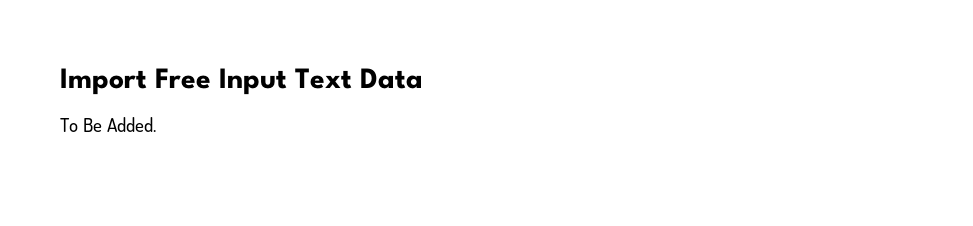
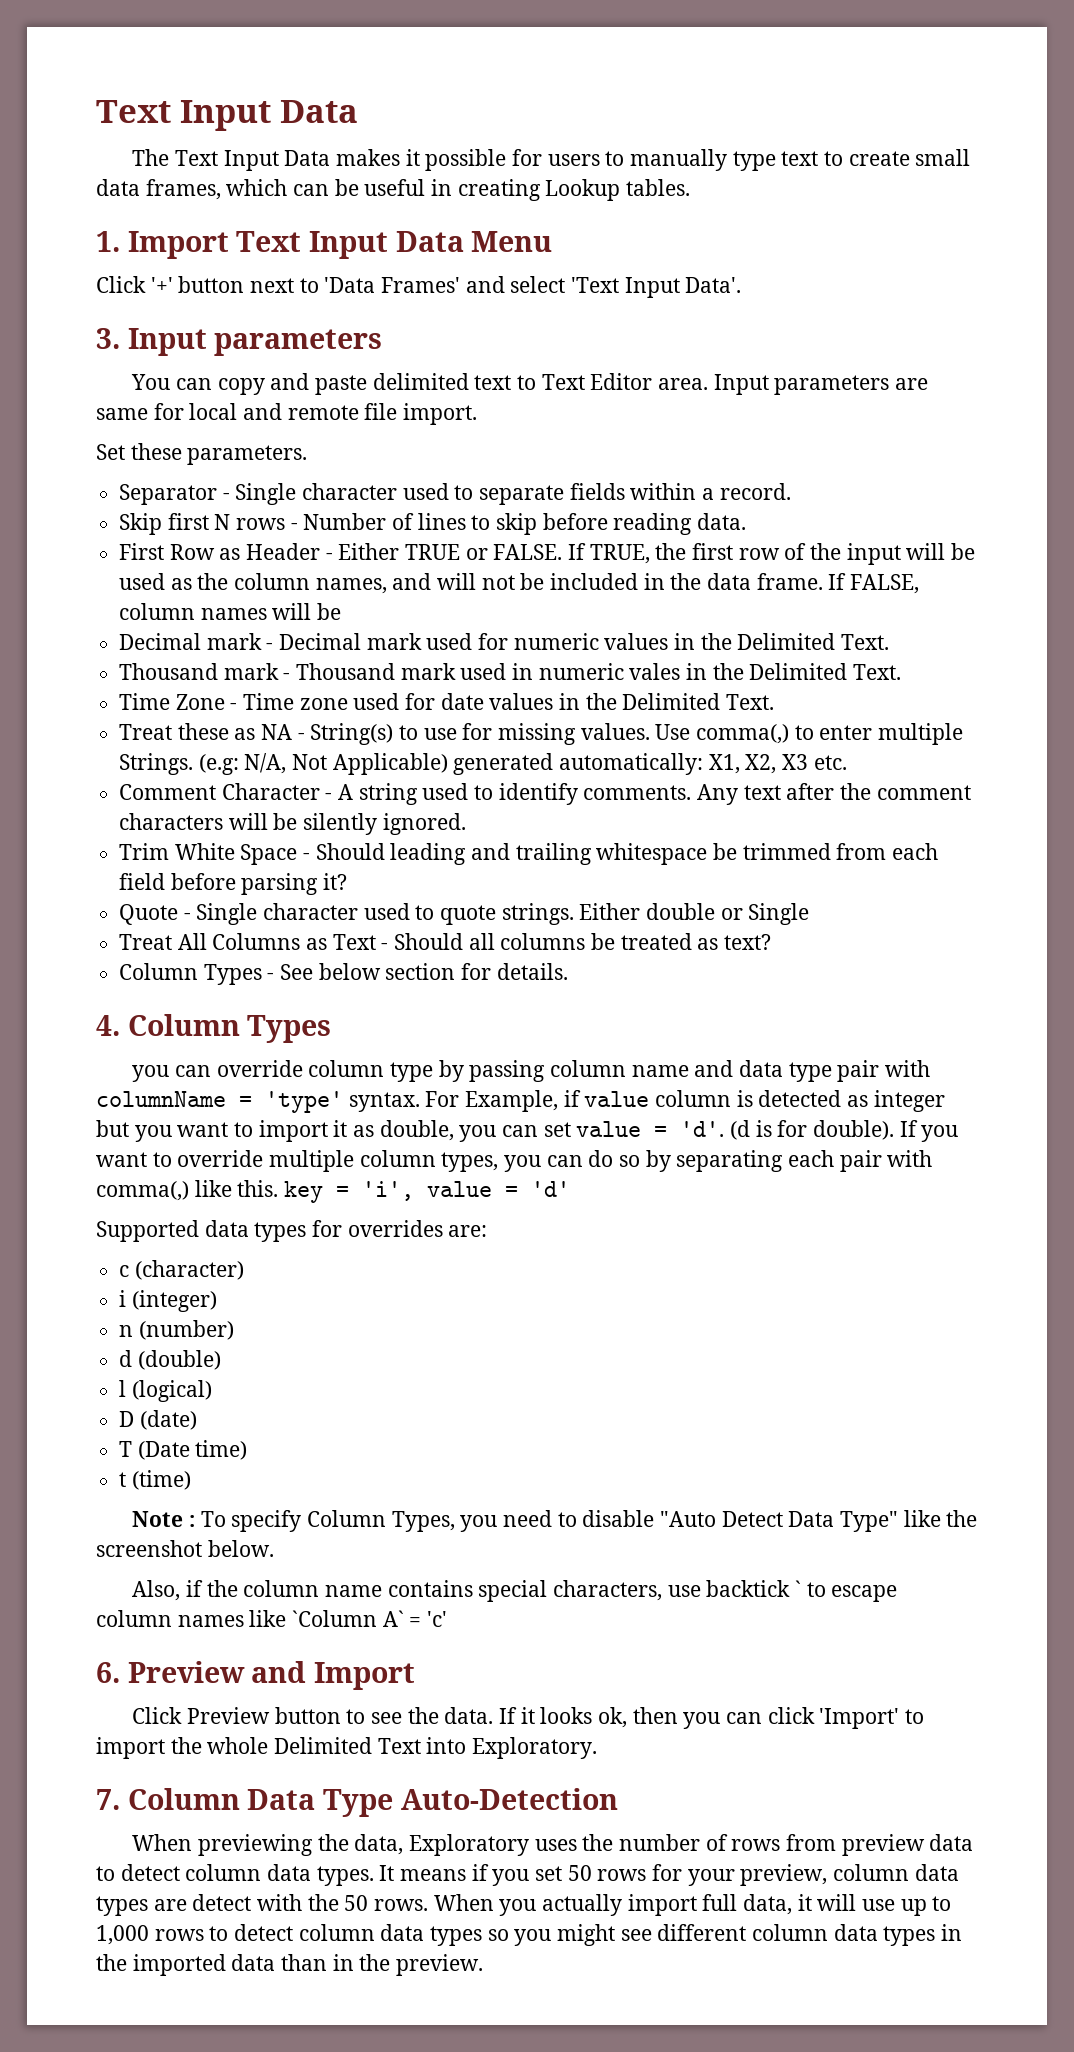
[60,68,423,95] [60,117,157,132] Import Free Input Text Data // To Be Added. -> [96,100,358,131] [132,149,971,171] [96,179,691,201] [96,231,553,259] [96,276,742,298] [96,328,383,356] [131,373,928,395] [96,403,478,425] [96,443,308,465] [119,483,791,505] [119,513,747,535] [119,543,976,565] [119,573,920,594] [119,603,342,620] [119,633,890,650] [119,663,902,680] [119,693,775,710] [119,723,964,745] [119,753,847,775] [119,783,971,805] [119,813,466,835] [119,843,939,865] [119,873,348,895] [119,903,810,925] [119,933,772,950] [119,963,568,985] [96,1014,332,1043] [132,1060,930,1082] [96,1090,945,1113] [96,1120,959,1142] [96,1150,933,1172] [96,1180,571,1203] [96,1220,488,1242] [119,1260,244,1280] [119,1290,217,1312] [119,1320,234,1340] [119,1350,221,1370] [119,1380,212,1402] [119,1410,197,1430] [119,1440,248,1460] [119,1470,191,1490] [132,1510,978,1532] [96,1540,274,1557] [132,1580,898,1602] [96,1610,448,1627] [96,1661,416,1690] [132,1707,925,1729] [96,1737,598,1759] [96,1788,618,1817] [132,1834,974,1856] [96,1864,959,1886] [96,1894,952,1916] [96,1924,963,1946] [96,1954,484,1976] Text Input Data // The Text Input Data makes it possible for users to manually type text to create small data frames, which can be useful in creating Lookup tables. // 1. Import Text Input Data Menu // Click '+' button next to 'Data Frames' and select 'Text Input Data'. // 3. Input parameters // You can copy and paste delimited text to Text Editor area. Input parameters are same for local and remote file import. // Set these parameters. // Separator - Single character used to separate fields within a record. // Skip first N rows - Number of lines to skip before reading data. // First Row as Header - Either TRUE or FALSE. If TRUE, the first row of the input will be used as the column names, and will not be included in the data frame. If FALSE, column names will be // Decimal mark - Decimal mark used for numeric values in the Delimited Text. // Thousand mark - Thousand mark used in numeric vales in the Delimited Text. // Time Zone - Time zone used for date values in the Delimited Text. // Treat these as NA - String(s) to use for missing values. Use comma(,) to enter multiple Strings. (e.g: N/A, Not Applicable) generated automatically: X1, X2, X3 etc. // Comment Character - A string used to identify comments. Any text after the comment characters will be silently ignored. // Trim White Space - Should leading and trailing whitespace be trimmed from each field before parsing it? // Quote - Single character used to quote strings. Either double or Single // Treat All Columns as Text - Should all columns be treated as text? // Column Types - See below section for details. // 4. Column Types // you can override column type by passing column name and data type pair with columnName = 'type' syntax. For Example, if value column is detected as integer but you want to import it as double, you can set value = 'd'. (d is for double). If you want to override multiple column types, you can do so by separating each pair with comma(,) like this. key = 'i', value = 'd' // Supported data types for overrides are: // c (character) // i (integer) // n (number) // d (double) // l (logical) // D (date) // T (Date time) // t (time) // Note : To specify Column Types, you need to disable "Auto Detect Data Type" like the screenshot below. // Also, if the column name contains special characters, use backtick ` to escape column names like `Column A` = 'c' // 6. Preview and Import // Click Preview button to see the data. If it looks ok, then you can click 'Import' to import the whole Delimited Text into Exploratory. // 7. Column Data Type Auto-Detection // When previewing the data, Exploratory uses the number of rows from preview data to detect column data types. It means if you set 50 rows for your preview, column data types are detect with the 50 rows. When you actually import full data, it will use up to 1,000 rows to detect column data types so you might see different column data types in the imported data than in the preview.

